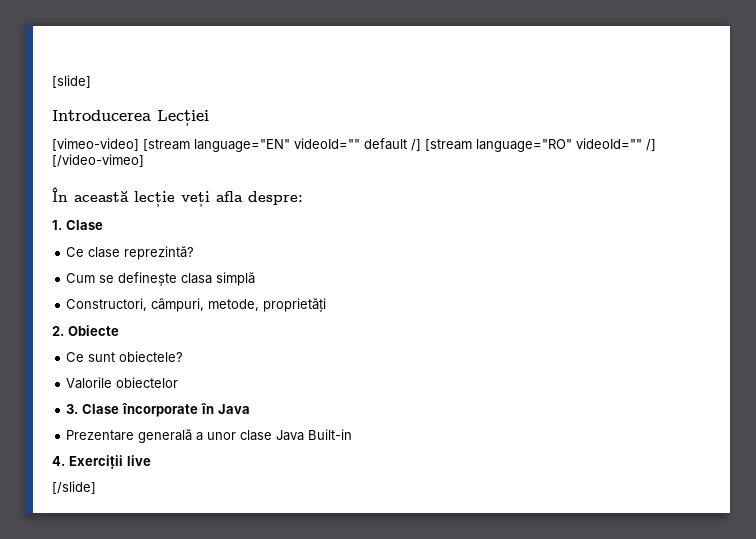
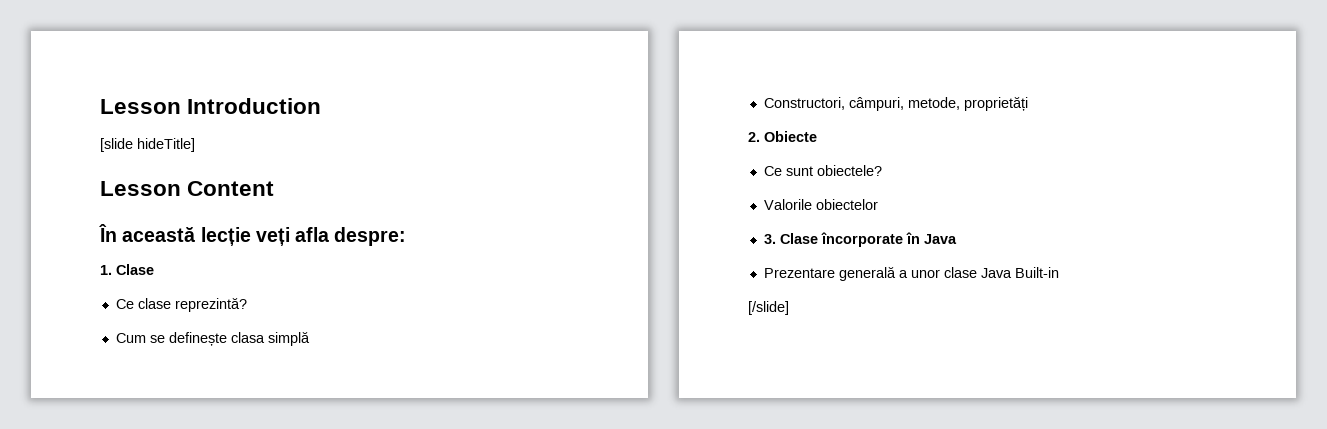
[52,75,91,88] [52,110,209,126] [52,138,656,152] [52,154,144,167] [slide] // Introducerea Lecției // [vimeo-video] [stream language="EN" videoId="" default /] [stream language="RO" videoId="" /] [/video-vimeo] -> [100,98,322,114] [100,138,195,152] [100,181,275,196] Lesson Introduction // [slide hideTitle] // Lesson Content
[52,455,151,469] // 4. Exerciții live -> (1059, 272) none

